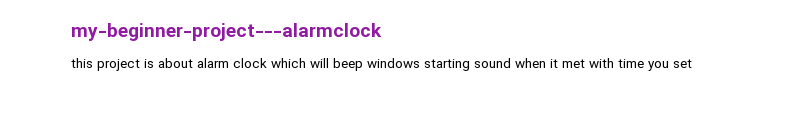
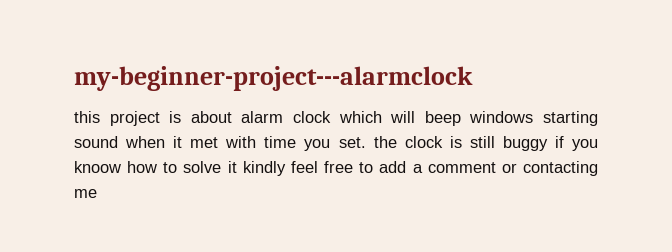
[673,59,692,68] set -> [338,136,598,151] [74,161,598,176] [74,189,97,198] set. the clock is still buggy if you knoow how to solve it kindly feel free to add a comment or contacting me

